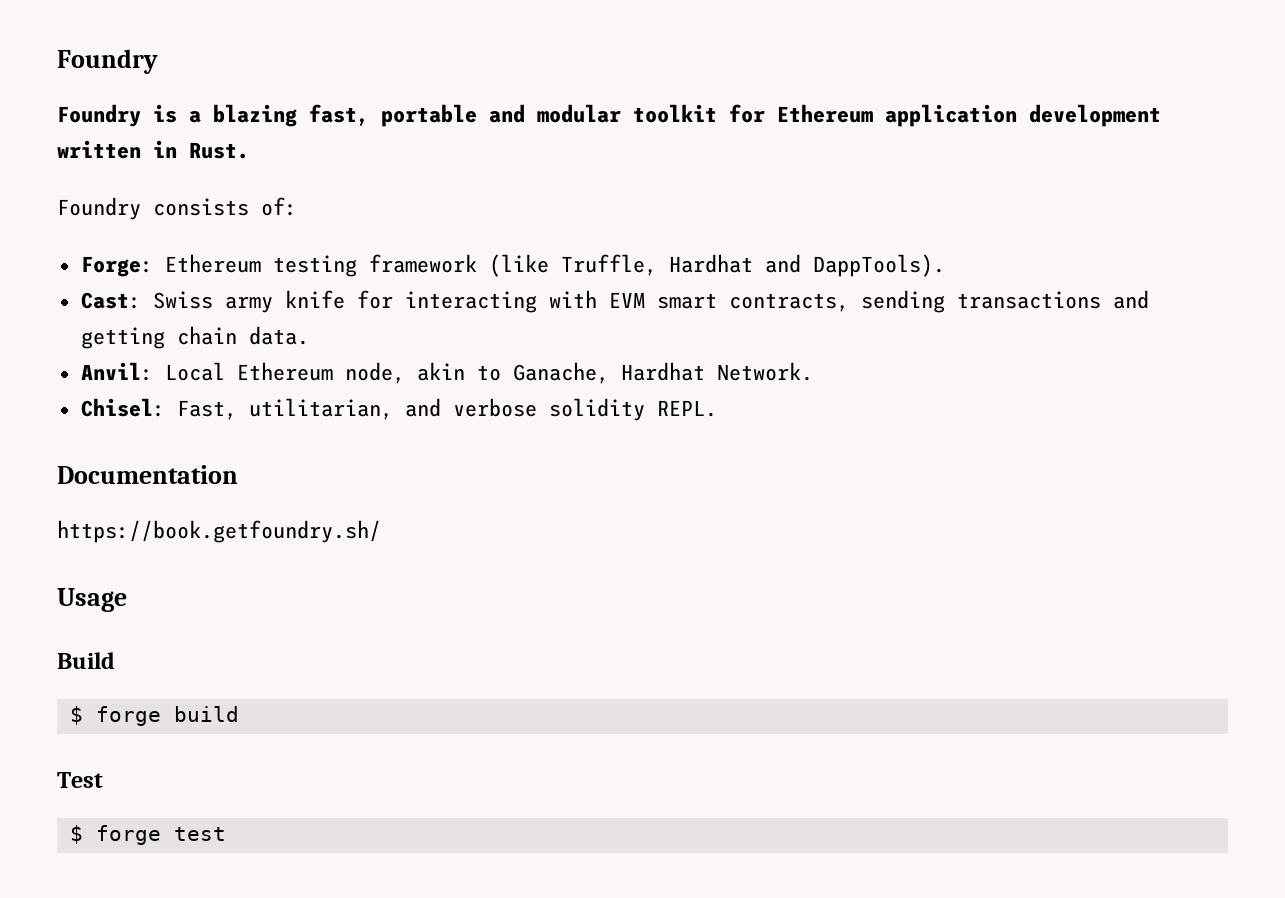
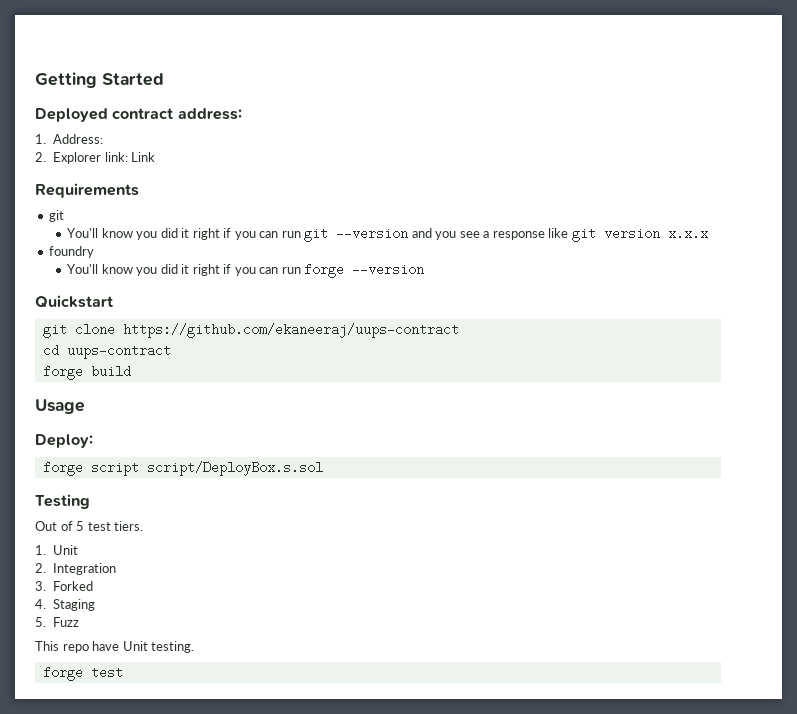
[57,49,158,74] [57,104,1161,127] [57,140,249,159] [57,197,297,220] [80,254,945,277] [80,290,1149,313] [80,326,309,349] [80,362,813,384] [80,398,717,421] [57,465,238,484] [57,520,381,543] [57,588,127,612] [57,652,115,669] [69,706,239,726] [57,772,103,788] [69,825,83,844] Foundry // Foundry is a blazing fast, portable and modular toolkit for Ethereum application development written in Rust. // Foundry consists of: // Forge: Ethereum testing framework (like Truffle, Hardhat and DappTools). // Cast: Swiss army knife for interacting with EVM smart contracts, sending transactions and getting chain data. // Anvil: Local Ethereum node, akin to Ganache, Hardhat Network. // Chisel: Fast, utilitarian, and verbose solidity REPL. // Documentation // https://book.getfoundry.sh/ // Usage // Build // $ forge build // Test // $ -> [35,72,164,88] [35,108,242,122] [35,134,104,144] [35,152,156,164] [35,183,139,198] [49,210,65,222] [67,227,709,242] [49,246,95,258] [67,263,425,278] [35,295,113,308] [42,323,459,338] [42,344,171,359] [42,365,131,380] [35,399,85,414] [35,434,93,448] [42,461,323,476] [35,494,90,509] [35,521,144,531] [35,545,79,555] [35,563,117,575] [35,581,94,591] [35,599,96,611] [35,617,80,627] [35,641,195,653] Getting Started // Deployed contract address: // 1. Address: // 2. Explorer link: Link // Requirements // git // You'll know you did it right if you can run git --version and you see a response like git version x.x.x // foundry // You'll know you did it right if you can run forge --version // Quickstart // git clone https://github.com/ekaneeraj/uups-contract // cd uups-contract // forge build // Usage // Deploy: // forge script script/DeployBox.s.sol // Testing // Out of 5 test tiers. // 1. Unit // 2. Integration // 3. Forked // 4. Staging // 5. Fuzz // This repo have Unit testing. //

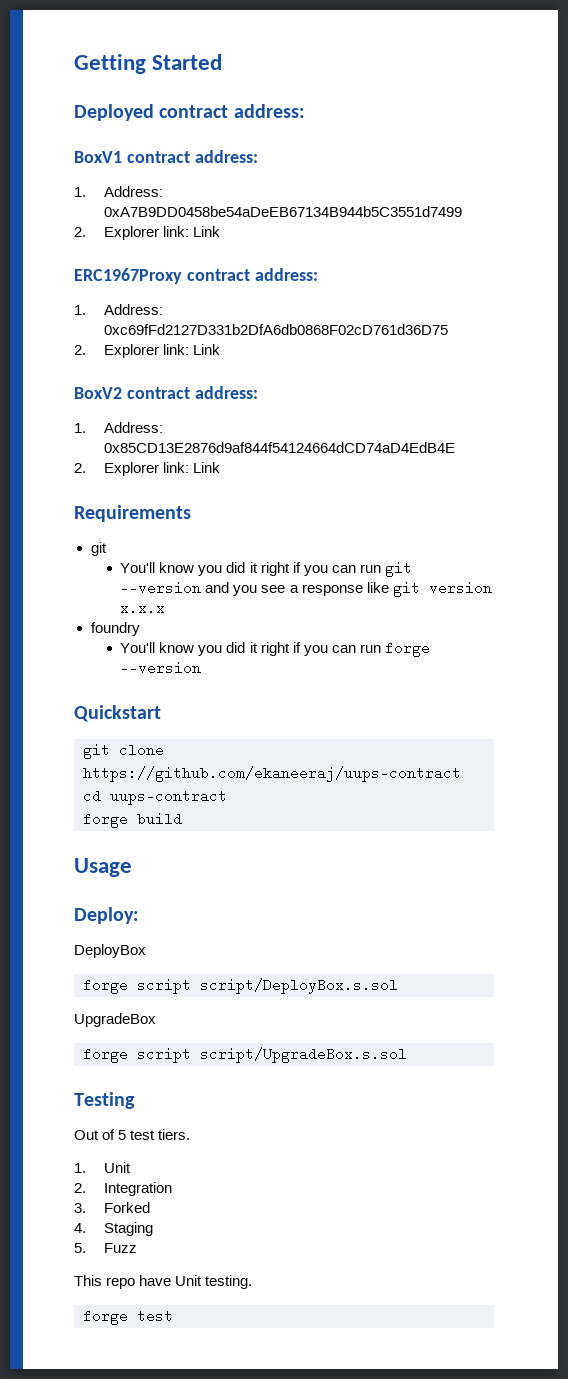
[35,134,104,144] // 1. Address: -> [74,150,258,163] [74,186,163,197] [103,206,462,217] [74,226,220,240] [74,268,318,284] [74,304,163,315] [103,324,448,335] [74,344,220,358] [74,386,258,399] [74,422,163,433] [103,442,455,453] // BoxV1 contract address: // 1. Address: 0xA7B9DD0458be54aDeEB67134B944b5C3551d7499 // 2. Explorer link: Link // ERC1967Proxy contract address: // 1. Address: 0xc69fFd2127D331b2DfA6db0868F02cD761d36D75 // 2. Explorer link: Link // BoxV2 contract address: // 1. Address: 0x85CD13E2876d9af844f54124664dCD74aD4EdB4E
(93, 441) none -> [74,944,146,958] // DeployBox
(323, 468) none -> [74,1013,156,1027] [83,1047,407,1063] // UpgradeBox // forge script script/UpgradeBox.s.sol

